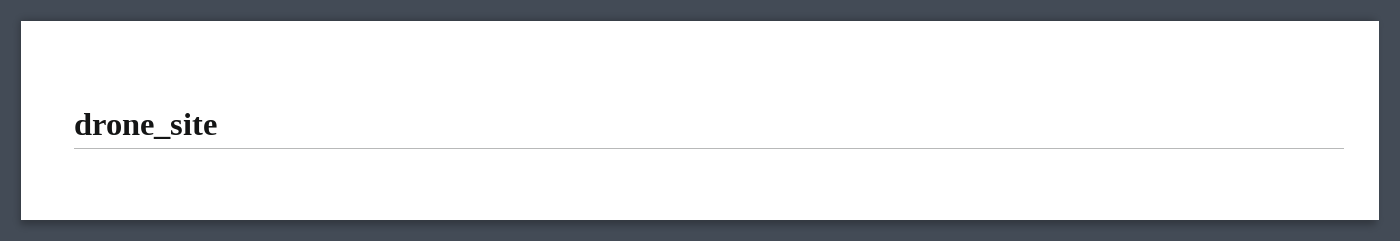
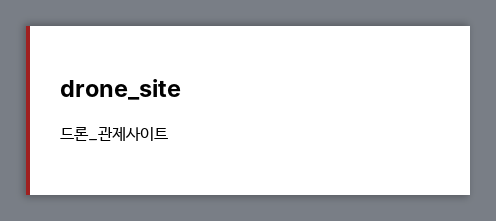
(217, 126) none -> [60,127,168,141] // 드론_관제사이트

